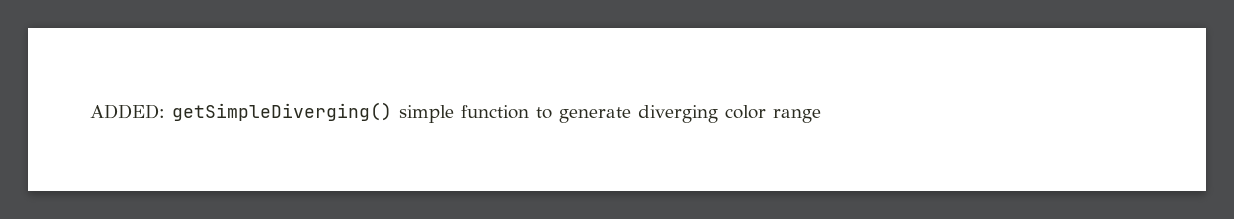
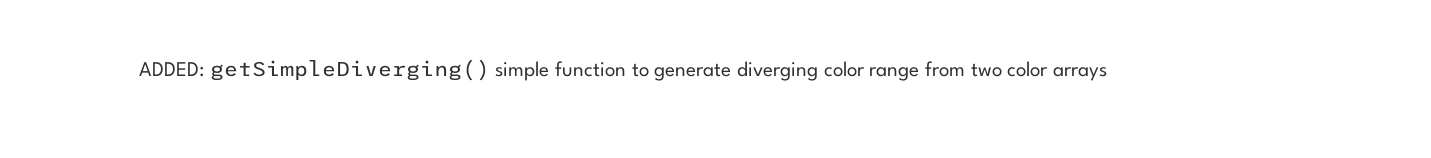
(821, 116) none -> [925,61,1108,81] from two color arrays

